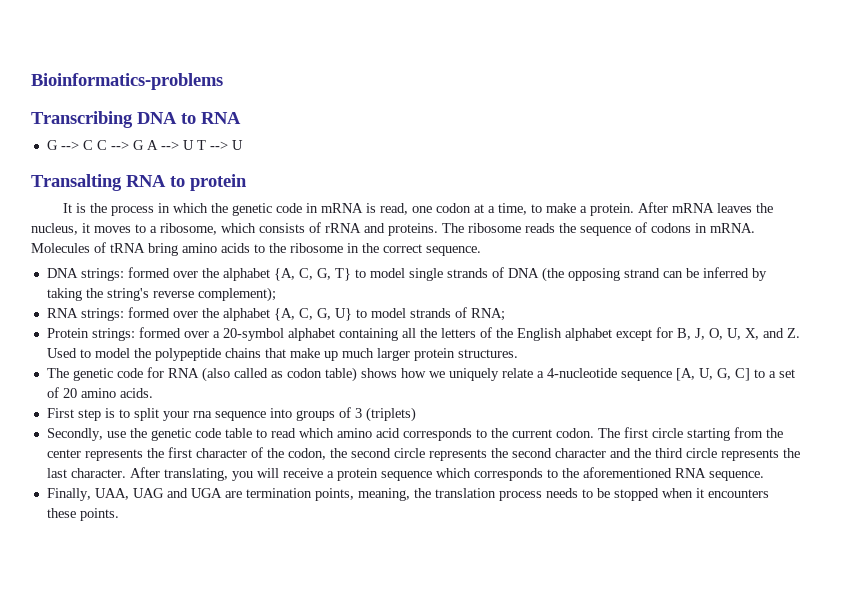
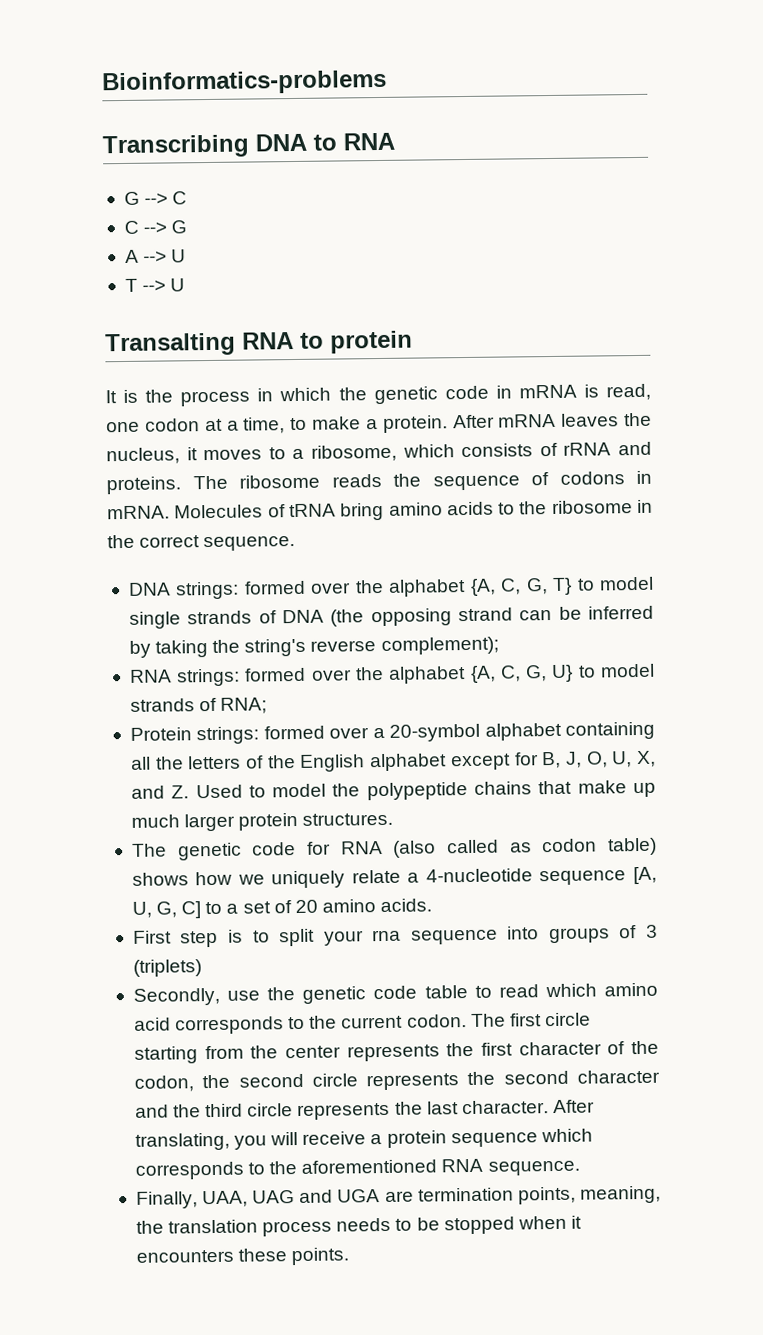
(93, 145) none -> (188, 198) //
(144, 145) none -> (188, 227) //
(194, 145) none -> (187, 256) //

